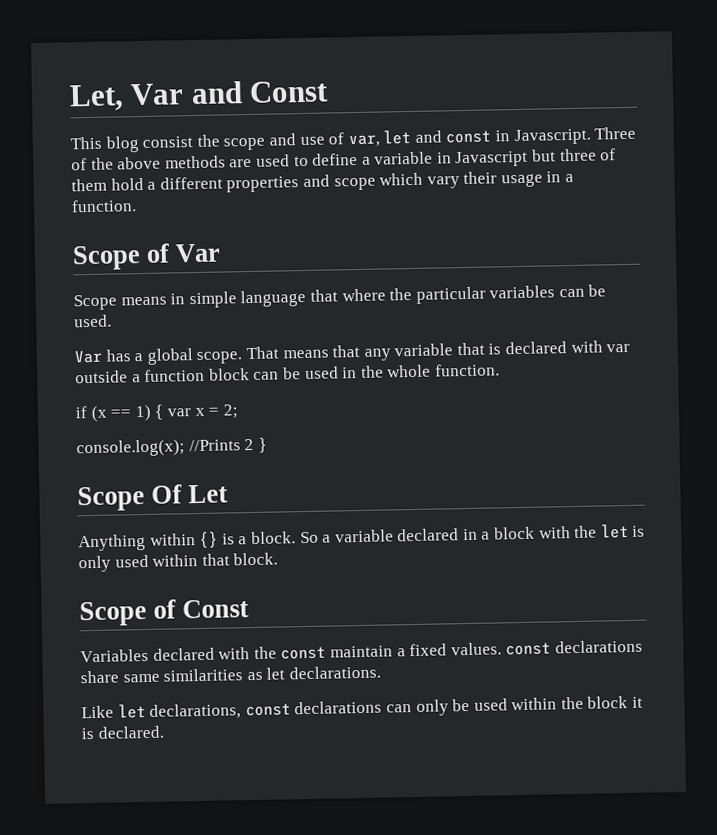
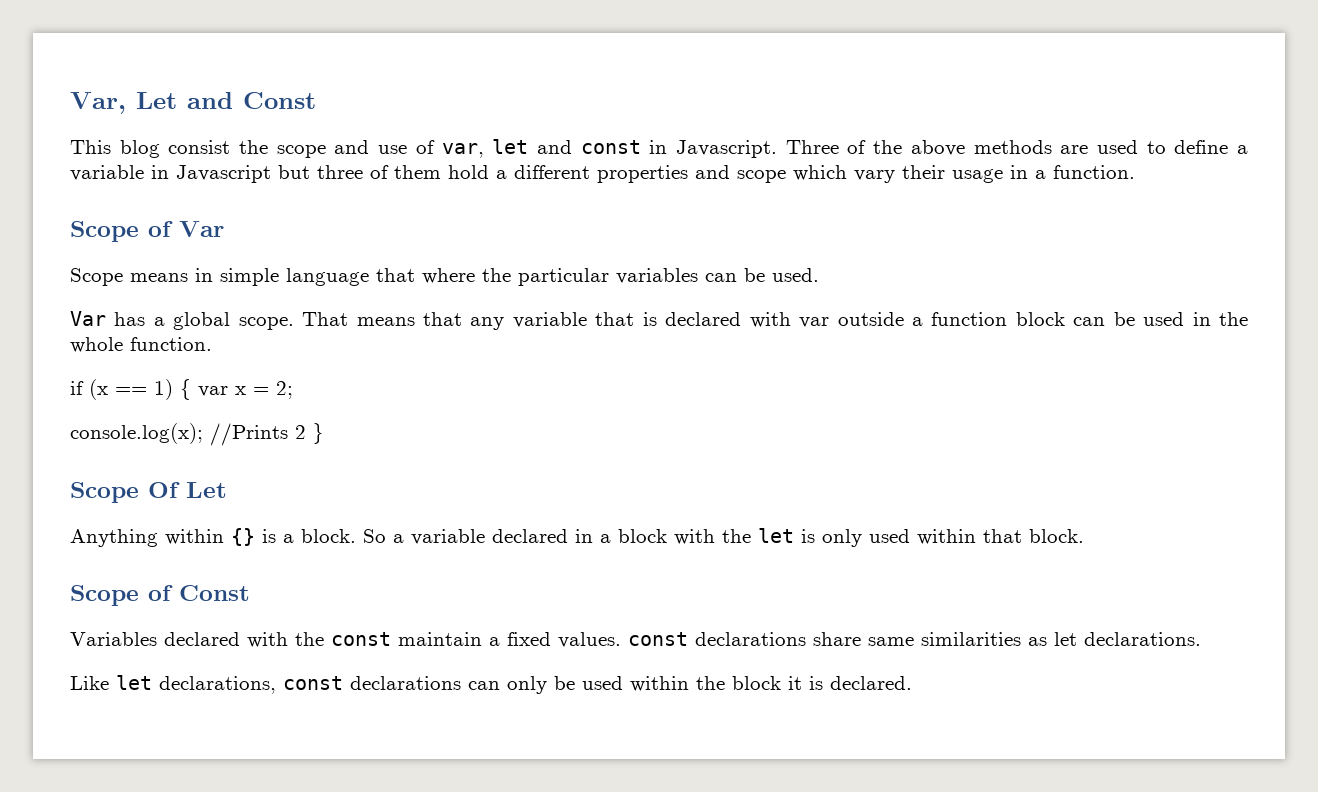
[69,83,185,112] Let, Var -> [70,92,177,114] Var, Let

